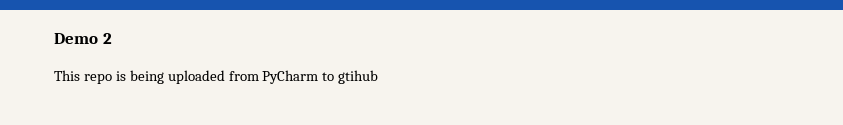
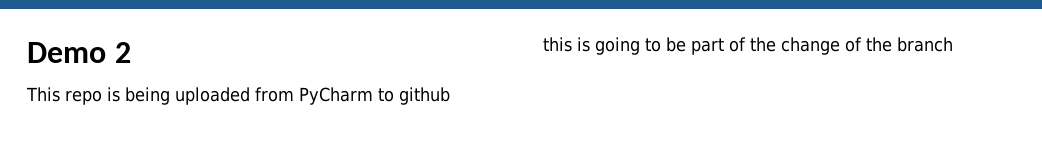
[338,70,379,84] gtihub -> [399,87,450,105] [543,37,953,55] github // this is going to be part of the change of the branch

